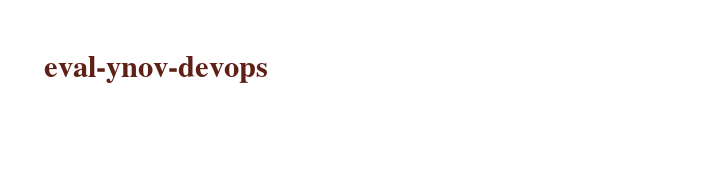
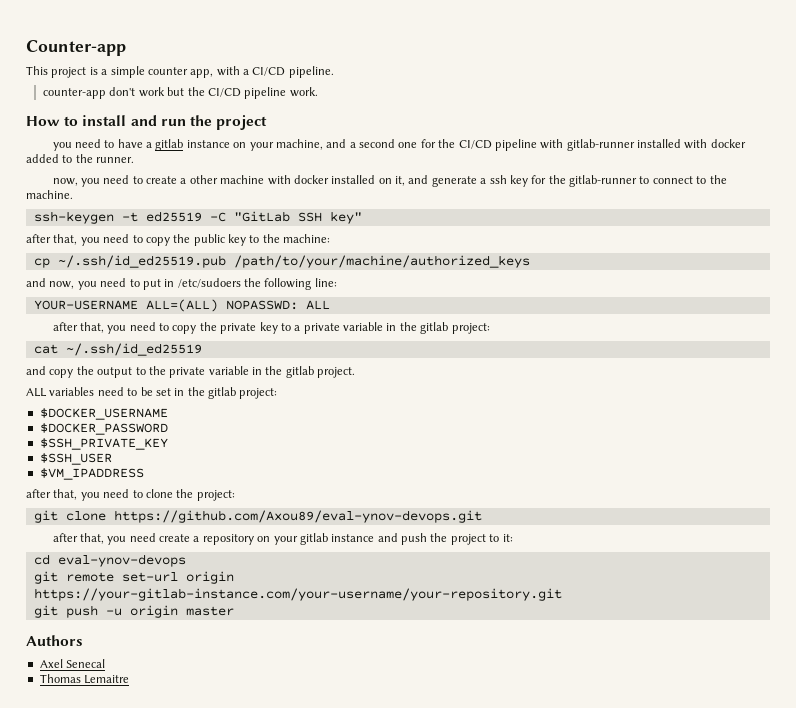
[44,56,268,83] eval-ynov-devops -> [26,40,126,56] [26,66,334,78] [43,87,318,99] [26,115,268,130] [52,139,746,151] [26,154,135,163] [52,175,727,187] [26,190,73,199] [33,211,362,224] [26,234,331,246] [33,255,530,268] [26,278,337,290] [33,299,330,312] [52,322,490,334] [33,343,202,356] [26,366,356,378] [26,387,278,399] [39,408,168,420] [39,423,168,435] [39,438,168,450] [39,453,112,465] [39,468,144,480] [26,489,235,501] [33,510,482,523] [52,533,513,545] [33,554,186,567] [33,571,234,584] [33,588,562,601] [33,605,234,618] [26,635,83,646] [39,659,106,668] [39,674,130,684] Counter-app // This project is a simple counter app, with a CI/CD pipeline. // counter-app don't work but the CI/CD pipeline work. // How to install and run the project // you need to have a gitlab instance on your machine, and a second one for the CI/CD pipeline with gitlab-runner installed with docker added to the runner. // now, you need to create a other machine with docker installed on it, and generate a ssh key for the gitlab-runner to connect to the machine. // ssh-keygen -t ed25519 -C "GitLab SSH key" // after that, you need to copy the public key to the machine: // cp ~/.ssh/id_ed25519.pub /path/to/your/machine/authorized_keys // and now, you need to put in /etc/sudoers the following line: // YOUR-USERNAME ALL=(ALL) NOPASSWD: ALL // after that, you need to copy the private key to a private variable in the gitlab project: // cat ~/.ssh/id_ed25519 // and copy the output to the private variable in the gitlab project. // ALL variables need to be set in the gitlab project: // $DOCKER_USERNAME // $DOCKER_PASSWORD // $SSH_PRIVATE_KEY // $SSH_USER // $VM_IPADDRESS // after that, you need to clone the project: // git clone https://github.com/Axou89/eval-ynov-devops.git // after that, you need create a repository on your gitlab instance and push the project to it: // cd eval-ynov-devops // git remote set-url origin https://your-gitlab-instance.com/your-username/your-repository.git // git push -u origin master // Authors // Axel Senecal // Thomas Lemaitre

